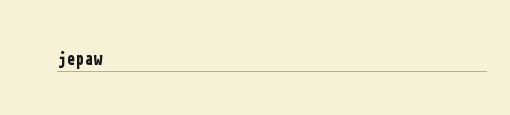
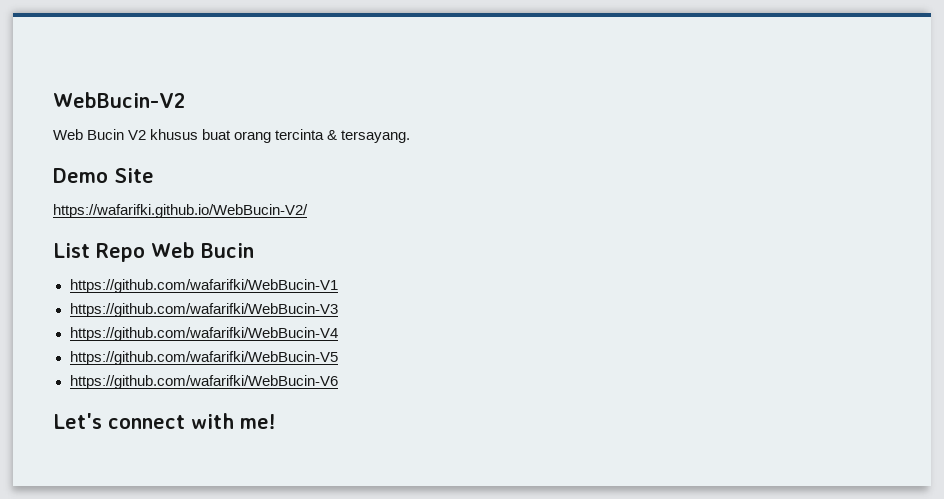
[57,51,103,69] jepaw -> [53,92,185,108] [53,129,411,143] [53,168,154,183] [53,204,308,218] [53,242,254,262] [69,279,338,293] [69,303,338,317] [69,327,338,341] [69,351,338,365] [69,375,338,389] [53,413,276,429] WebBucin-V2 // Web Bucin V2 khusus buat orang tercinta & tersayang. // Demo Site // https://wafarifki.github.io/WebBucin-V2/ // List Repo Web Bucin // https://github.com/wafarifki/WebBucin-V1 // https://github.com/wafarifki/WebBucin-V3 // https://github.com/wafarifki/WebBucin-V4 // https://github.com/wafarifki/WebBucin-V5 // https://github.com/wafarifki/WebBucin-V6 // Let's connect with me!

